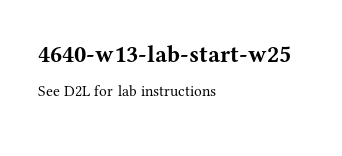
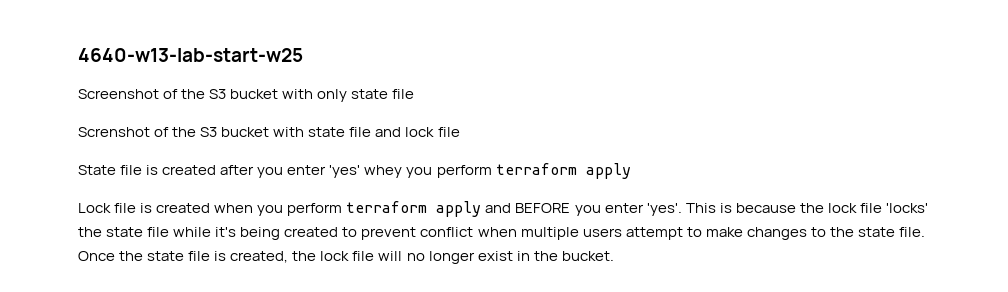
[38,85,216,97] See D2L for lab instructions -> [78,89,415,102] [78,127,460,137] [78,163,631,179] [78,201,928,217] [78,227,925,240] [78,251,614,264] Screenshot of the S3 bucket with only state file // Screnshot of the S3 bucket with state file and lock file // State file is created after you enter 'yes' whey you perform terraform apply // Lock file is created when you perform terraform apply and BEFORE you enter 'yes'. This is because the lock file 'locks' the state file while it's being created to prevent conflict when multiple users attempt to make changes to the state file. Once the state file is created, the lock file will no longer exist in the bucket.

